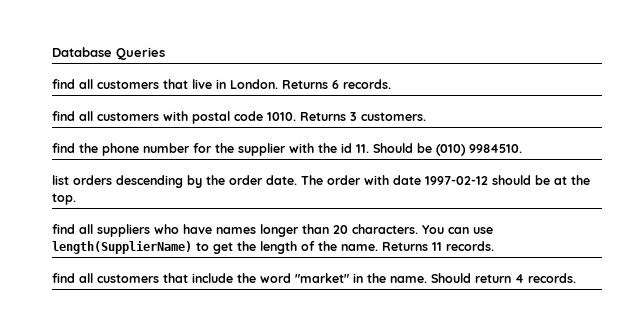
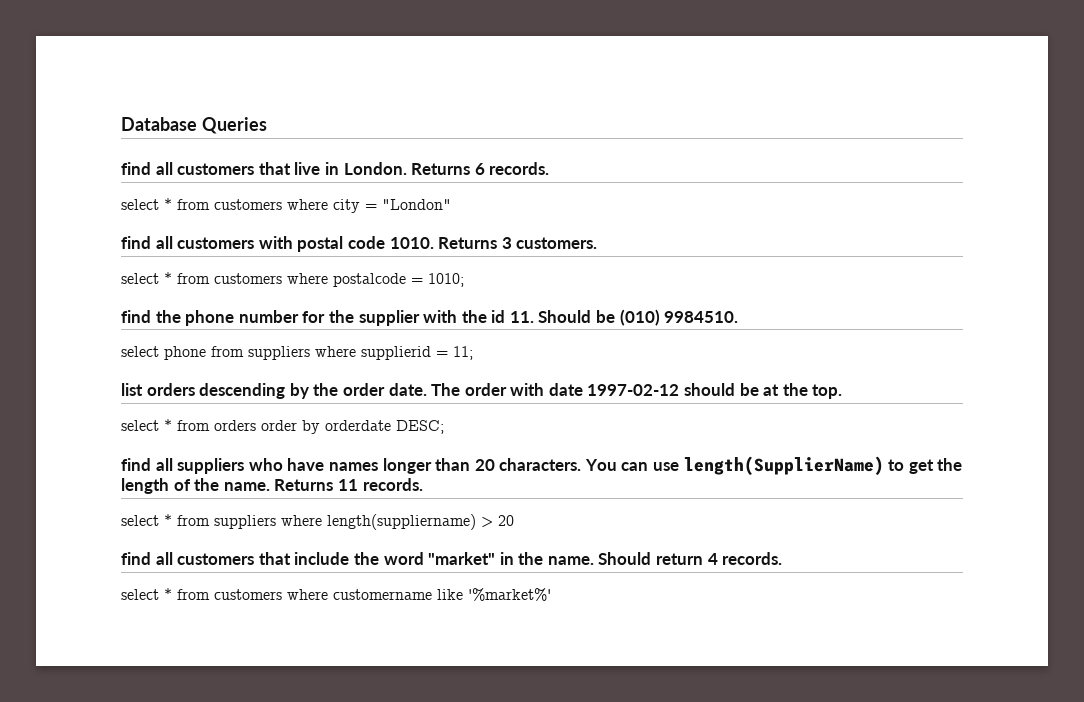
(391, 84) none -> [121,198,451,213] // select * from customers where city = "London"
(426, 116) none -> [121,272,464,287] // select * from customers where postalcode = 1010;
(522, 148) none -> [121,346,473,360] // select phone from suppliers where supplierid = 11;
(76, 199) none -> [121,419,444,434] // select * from orders order by orderdate DESC;
(494, 246) none -> [121,514,514,530] // select * from suppliers where length(suppliername) > 20
(576, 278) none -> [121,588,551,601] // select * from customers where customername like '%market%'

